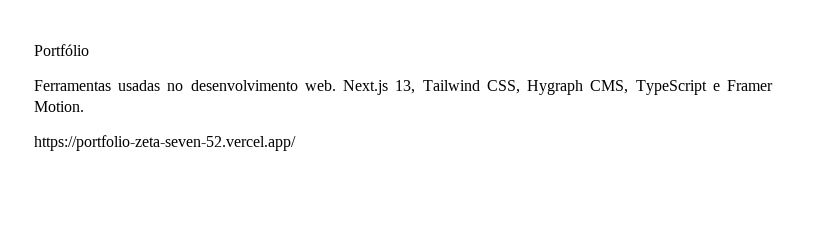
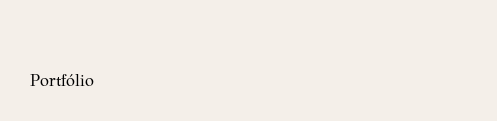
[34,80,774,95] [34,101,84,112] [34,135,296,151] // Ferramentas usadas no desenvolvimento web. Next.js 13, Tailwind CSS, Hygraph CMS, TypeScript e Framer Motion. // https://portfolio-zeta-seven-52.vercel.app/ -> (94, 80) none

